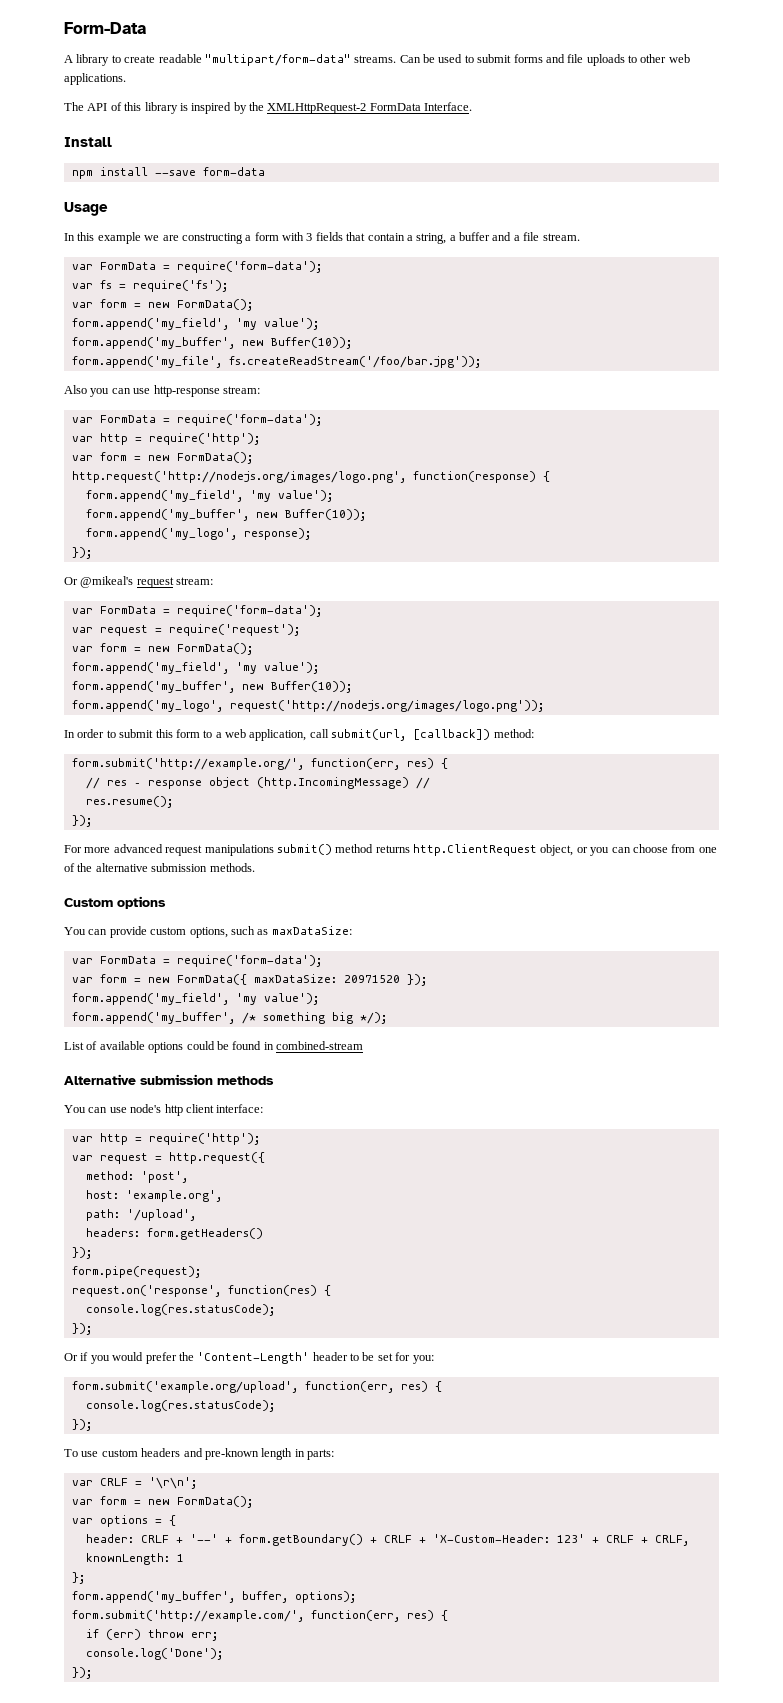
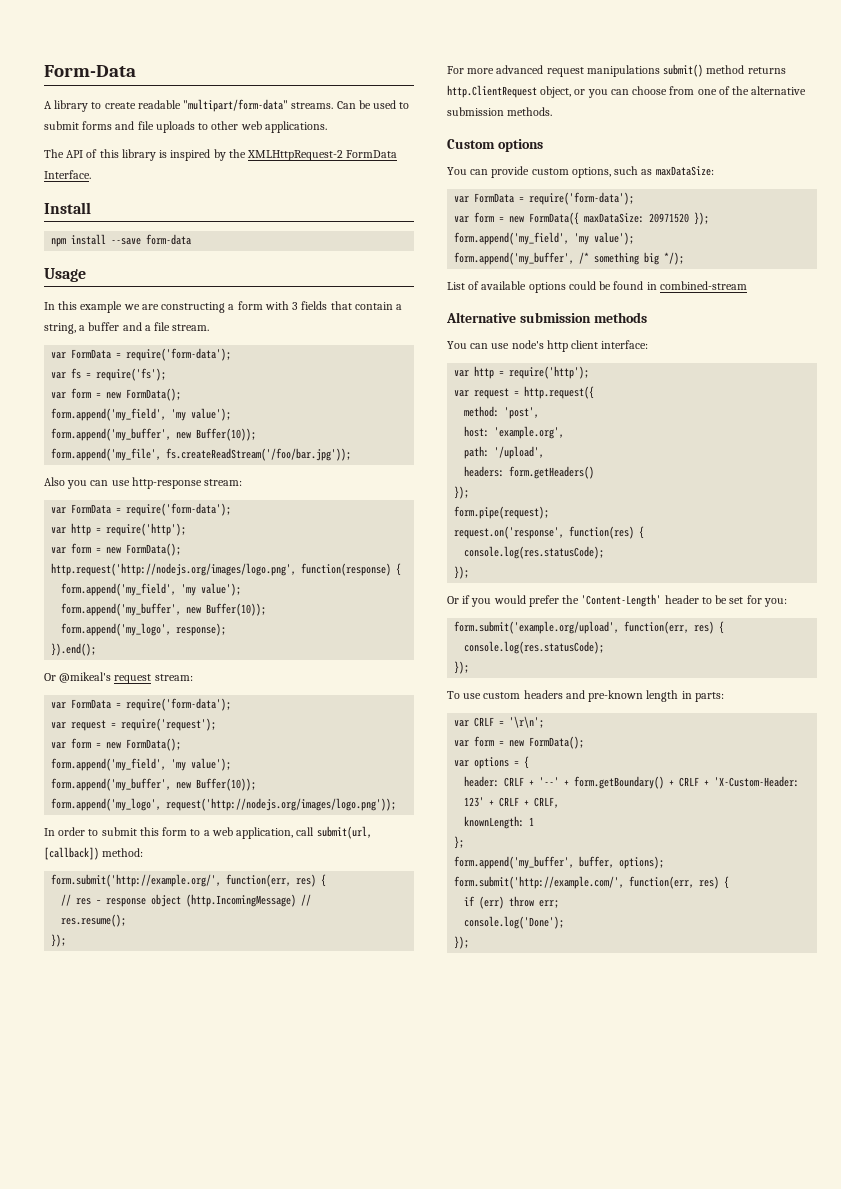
[71,547,92,559] }); -> [51,643,97,656] }).end();

